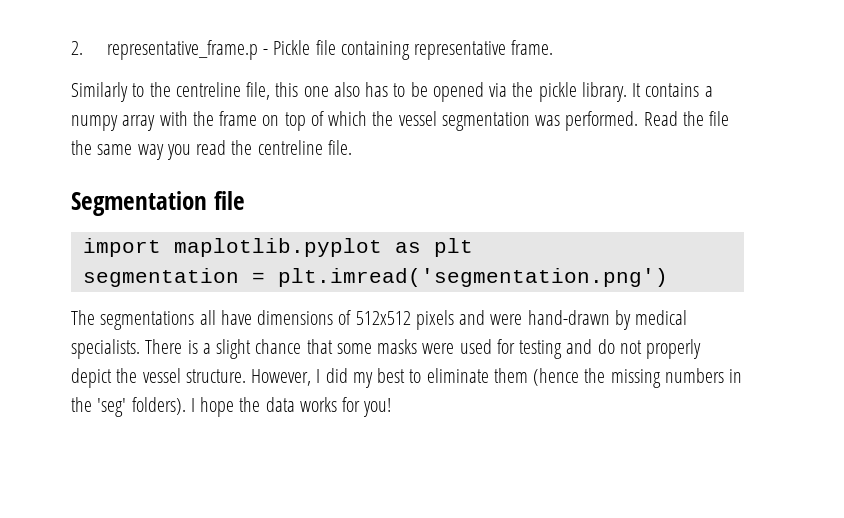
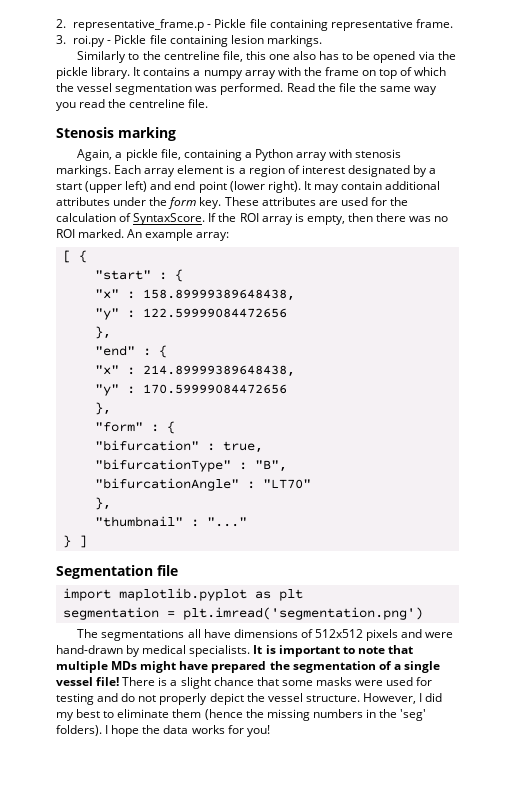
(554, 47) none -> [56,35,322,47] // 3. roi.py - Pickle file containing lesion markings.
(352, 147) none -> [56,127,176,141] [77,149,402,161] [56,165,437,177] [56,181,441,193] [56,197,409,209] [56,213,449,225] [56,229,230,241] [62,250,87,263] [94,269,183,282] [94,289,295,301] [94,308,287,320] [94,326,111,339] [94,345,167,358] [94,365,295,377] [94,384,287,396] [94,402,111,415] [94,421,175,434] [94,440,263,453] [94,459,287,472] [94,478,311,491] [94,497,111,510] [94,516,247,527] [62,535,87,548] // Stenosis marking // Again, a pickle file, containing a Python array with stenosis markings. Each array element is a region of interest designated by a start (upper left) and end point (lower right). It may contain additional attributes under the form key. These attributes are used for the calculation of SyntaxScore. If the ROI array is empty, then there was no ROI marked. An example array: // [ { // "start" : { // "x" : 158.89999389648438, // "y" : 122.59999084472656 // }, // "end" : { // "x" : 214.89999389648438, // "y" : 170.59999084472656 // }, // "form" : { // "bifurcation" : true, // "bifurcationType" : "B", // "bifurcationAngle" : "LT70" // }, // "thumbnail" : "..." // } ]
(140, 349) none -> [253,645,413,657] [56,661,440,673] [56,677,120,686] It is important to note that multiple MDs might have prepared the segmentation of a single vessel file!

